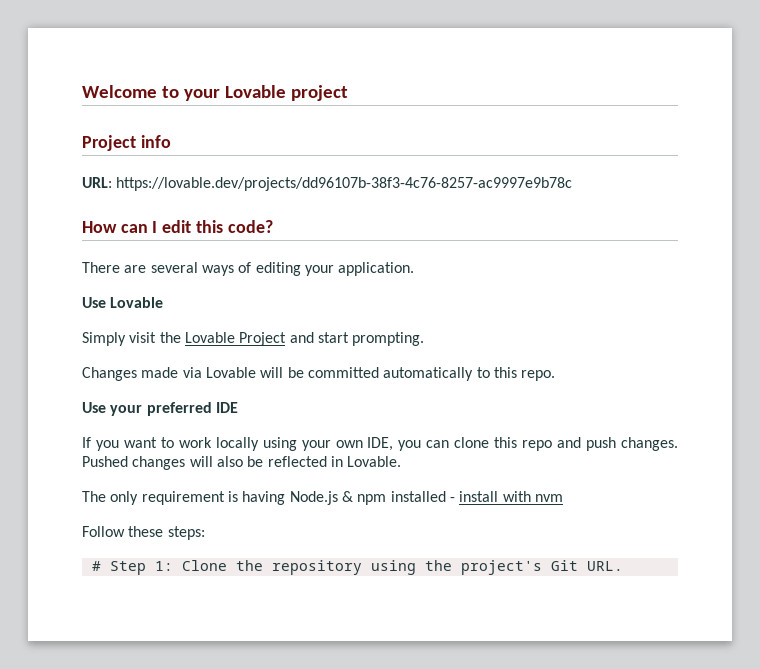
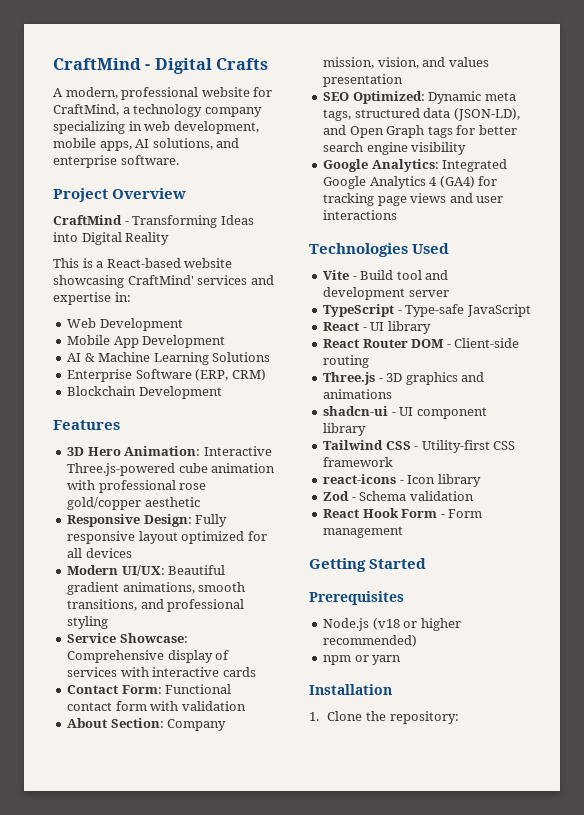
[82,85,348,101] [82,135,171,151] [82,177,573,191] [82,220,273,233] [82,262,415,276] [82,297,164,308] [82,332,425,346] [82,367,556,381] [82,402,238,416] [82,437,678,451] [82,456,402,470] [82,491,563,505] [82,526,205,540] [91,560,623,575] Welcome to your Lovable project // Project info // URL: https://lovable.dev/projects/dd96107b-38f3-4c76-8257-ac9997e9b78c // How can I edit this code? // There are several ways of editing your application. // Use Lovable // Simply visit the Lovable Project and start prompting. // Changes made via Lovable will be committed automatically to this repo. // Use your preferred IDE // If you want to work locally using your own IDE, you can clone this repo and push changes. Pushed changes will also be reflected in Lovable. // The only requirement is having Node.js & npm installed - install with nvm // Follow these steps: // # Step 1: Clone the repository using the project's Git URL. -> [53,58,269,74] [53,87,273,100] [53,104,262,117] [53,121,259,134] [53,138,240,151] [53,155,179,168] [53,188,187,202] [53,215,254,228] [53,232,170,245] [53,258,233,268] [53,275,274,288] [53,292,131,305] [67,318,183,331] [67,335,226,348] [67,352,271,365] [67,369,266,382] [67,386,222,399] [53,420,120,430] [67,446,272,456] [67,463,276,476] [67,480,207,493] [67,497,200,510] [67,514,228,527] [67,531,267,544] [67,548,132,558] [67,565,226,576] [67,582,246,595] [67,599,245,612] [67,616,109,629] [67,633,188,643] [67,650,230,663] [67,667,256,677] [67,684,232,694] [67,701,246,711] [67,718,227,731] [323,57,489,69] [323,74,404,87] [323,91,516,104] [323,108,520,121] [323,125,517,138] [323,142,467,155] [323,159,508,172] [323,176,498,189] [323,193,504,206] [323,210,398,220] [309,243,450,257] [323,270,449,280] [323,287,449,300] [323,304,531,317] [323,321,431,334] [323,338,520,348] [323,355,370,368] [323,372,485,385] [323,389,393,399] [323,406,487,419] [323,423,367,436] [323,440,516,453] [323,457,394,467] [323,474,481,487] [323,491,474,501] [323,508,483,518] [323,526,404,538] [309,558,427,572] [309,591,404,605] [323,618,461,631] [323,635,418,647] [323,655,402,665] [309,684,392,695] [309,711,459,724] CraftMind - Digital Crafts // A modern, professional website for CraftMind, a technology company specializing in web development, mobile apps, AI solutions, and enterprise software. // Project Overview // CraftMind - Transforming Ideas into Digital Reality // This is a React-based website showcasing CraftMind' services and expertise in: // Web Development // Mobile App Development // AI & Machine Learning Solutions // Enterprise Software (ERP, CRM) // Blockchain Development // Features // 3D Hero Animation: Interactive Three.js-powered cube animation with professional rose gold/copper aesthetic // Responsive Design: Fully responsive layout optimized for all devices // Modern UI/UX: Beautiful gradient animations, smooth transitions, and professional styling // Service Showcase: Comprehensive display of services with interactive cards // Contact Form: Functional contact form with validation // About Section: Company mission, vision, and values presentation // SEO Optimized: Dynamic meta tags, structured data (JSON-LD), and Open Graph tags for better search engine visibility // Google Analytics: Integrated Google Analytics 4 (GA4) for tracking page views and user interactions // Technologies Used // Vite - Build tool and development server // TypeScript - Type-safe JavaScript // React - UI library // React Router DOM - Client-side routing // Three.js - 3D graphics and animations // shadcn-ui - UI component library // Tailwind CSS - Utility-first CSS framework // react-icons - Icon library // Zod - Schema validation // React Hook Form - Form management // Getting Started // Prerequisites // Node.js (v18 or higher recommended) // npm or yarn // Installation // 1. Clone the repository:

